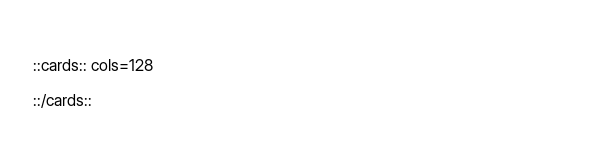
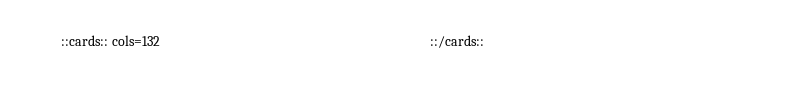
[91,59,154,71] cols=128 -> [111,35,160,46] cols=132

